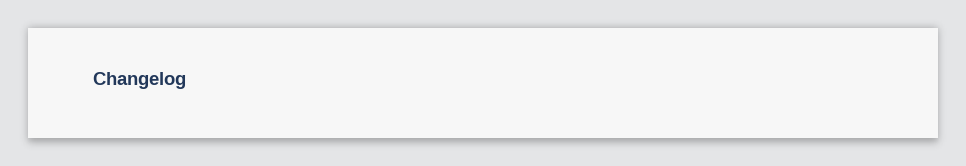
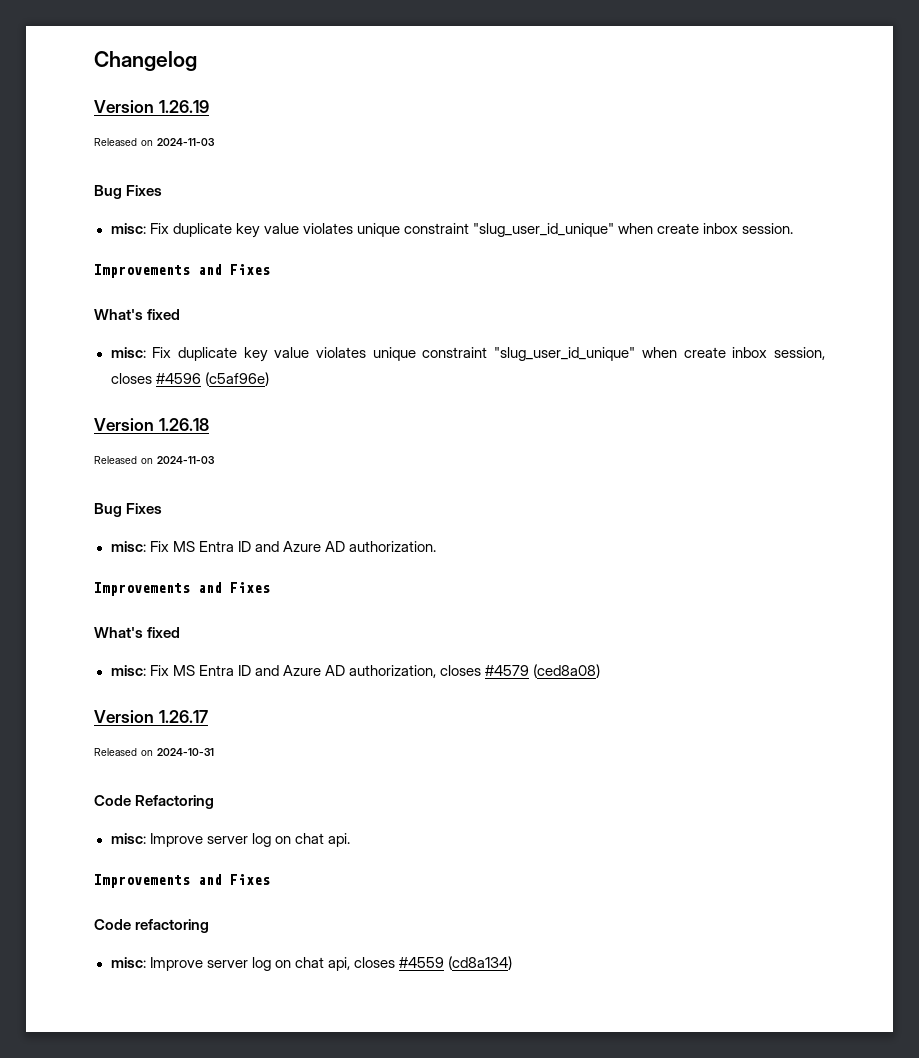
(186, 80) none -> [94,100,209,113] [94,138,216,146] [94,185,163,199] [110,223,794,238] [94,264,270,278] [94,309,181,320] [110,347,826,362] [110,372,269,386] [94,418,209,431] [94,456,216,464] [94,503,163,517] [110,541,436,552] [94,582,270,596] [94,627,181,638] [110,664,601,678] [94,710,208,723] [94,748,215,756] [94,795,215,809] [110,833,350,847] [94,874,270,888] [94,919,210,933] [110,956,512,971] // Version 1.26.19 // Released on 2024-11-03 // Bug Fixes // misc: Fix duplicate key value violates unique constraint "slug_user_id_unique" when create inbox session. // Improvements and Fixes // What's fixed // misc: Fix duplicate key value violates unique constraint "slug_user_id_unique" when create inbox session, closes #4596 (c5af96e) // Version 1.26.18 // Released on 2024-11-03 // Bug Fixes // misc: Fix MS Entra ID and Azure AD authorization. // Improvements and Fixes // What's fixed // misc: Fix MS Entra ID and Azure AD authorization, closes #4579 (ced8a08) // Version 1.26.17 // Released on 2024-10-31 // Code Refactoring // misc: Improve server log on chat api. // Improvements and Fixes // Code refactoring // misc: Improve server log on chat api, closes #4559 (cd8a134)

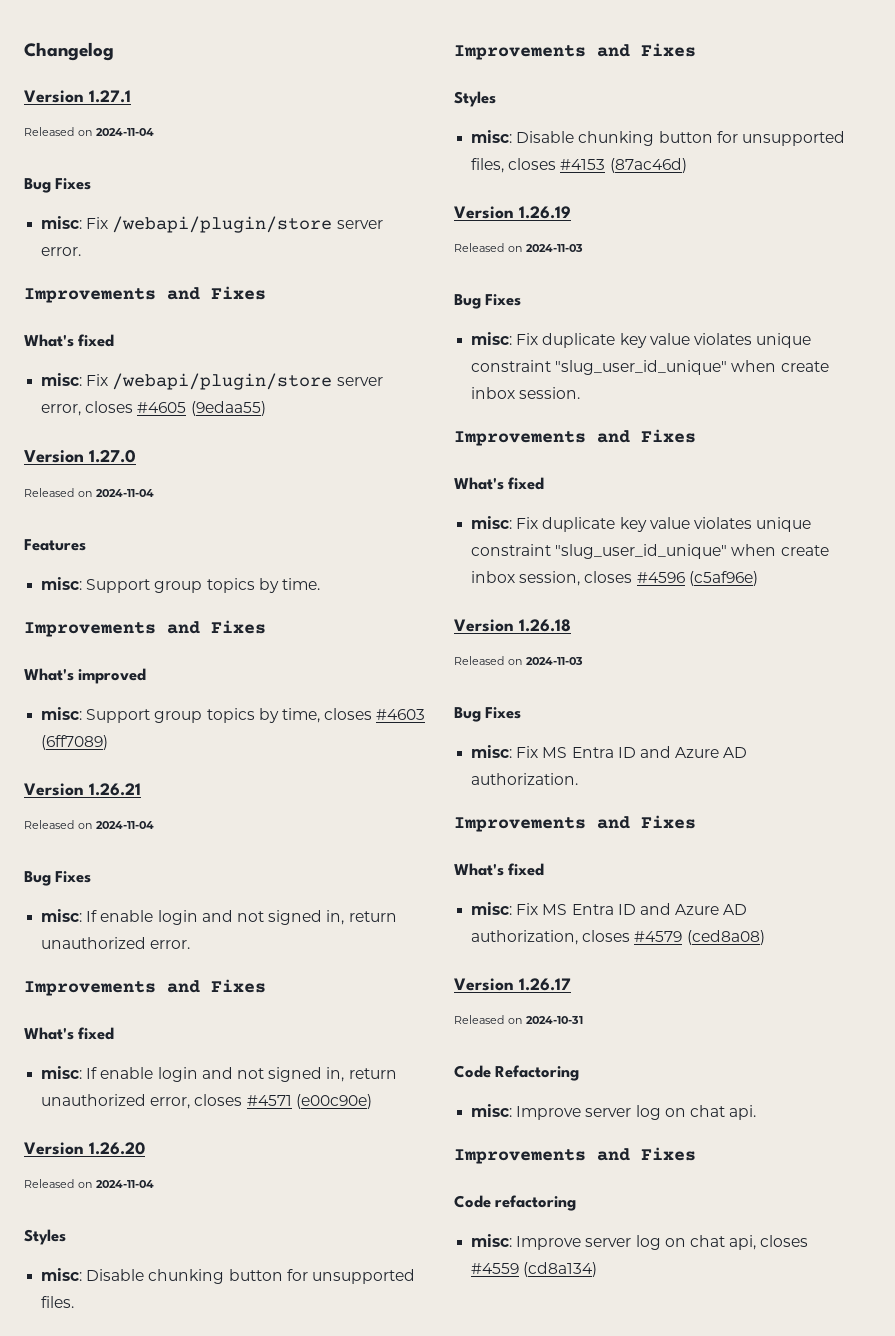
(197, 61) none -> [24,90,131,103] [24,127,155,136] [24,178,92,193] [41,216,383,233] [41,247,82,256] [24,286,266,303] [24,334,115,347] [41,373,383,390] [41,401,266,416] [24,449,136,463] [24,488,155,497] [24,539,86,551] [41,577,320,593] [24,620,266,637] [24,668,147,684] [41,707,426,723] [41,735,109,750] [24,783,141,796] [24,820,155,829] [24,871,92,886] [41,909,397,925] [41,937,191,949] [24,979,266,996] [24,1027,115,1040] [41,1066,397,1082] [41,1094,372,1109] [24,1142,145,1155] [24,1179,155,1188] [24,1229,66,1245] [41,1268,415,1284] [41,1296,75,1308] [454,43,696,60] [454,91,496,107] [471,130,845,146] [471,158,687,173] // Version 1.27.1 // Released on 2024-11-04 // Bug Fixes // misc: Fix /webapi/plugin/store server error. // Improvements and Fixes // What's fixed // misc: Fix /webapi/plugin/store server error, closes #4605 (9edaa55) // Version 1.27.0 // Released on 2024-11-04 // Features // misc: Support group topics by time. // Improvements and Fixes // What's improved // misc: Support group topics by time, closes #4603 (6ff7089) // Version 1.26.21 // Released on 2024-11-04 // Bug Fixes // misc: If enable login and not signed in, return unauthorized error. // Improvements and Fixes // What's fixed // misc: If enable login and not signed in, return unauthorized error, closes #4571 (e00c90e) // Version 1.26.20 // Released on 2024-11-04 // Styles // misc: Disable chunking button for unsupported files. // Improvements and Fixes // Styles // misc: Disable chunking button for unsupported files, closes #4153 (87ac46d)

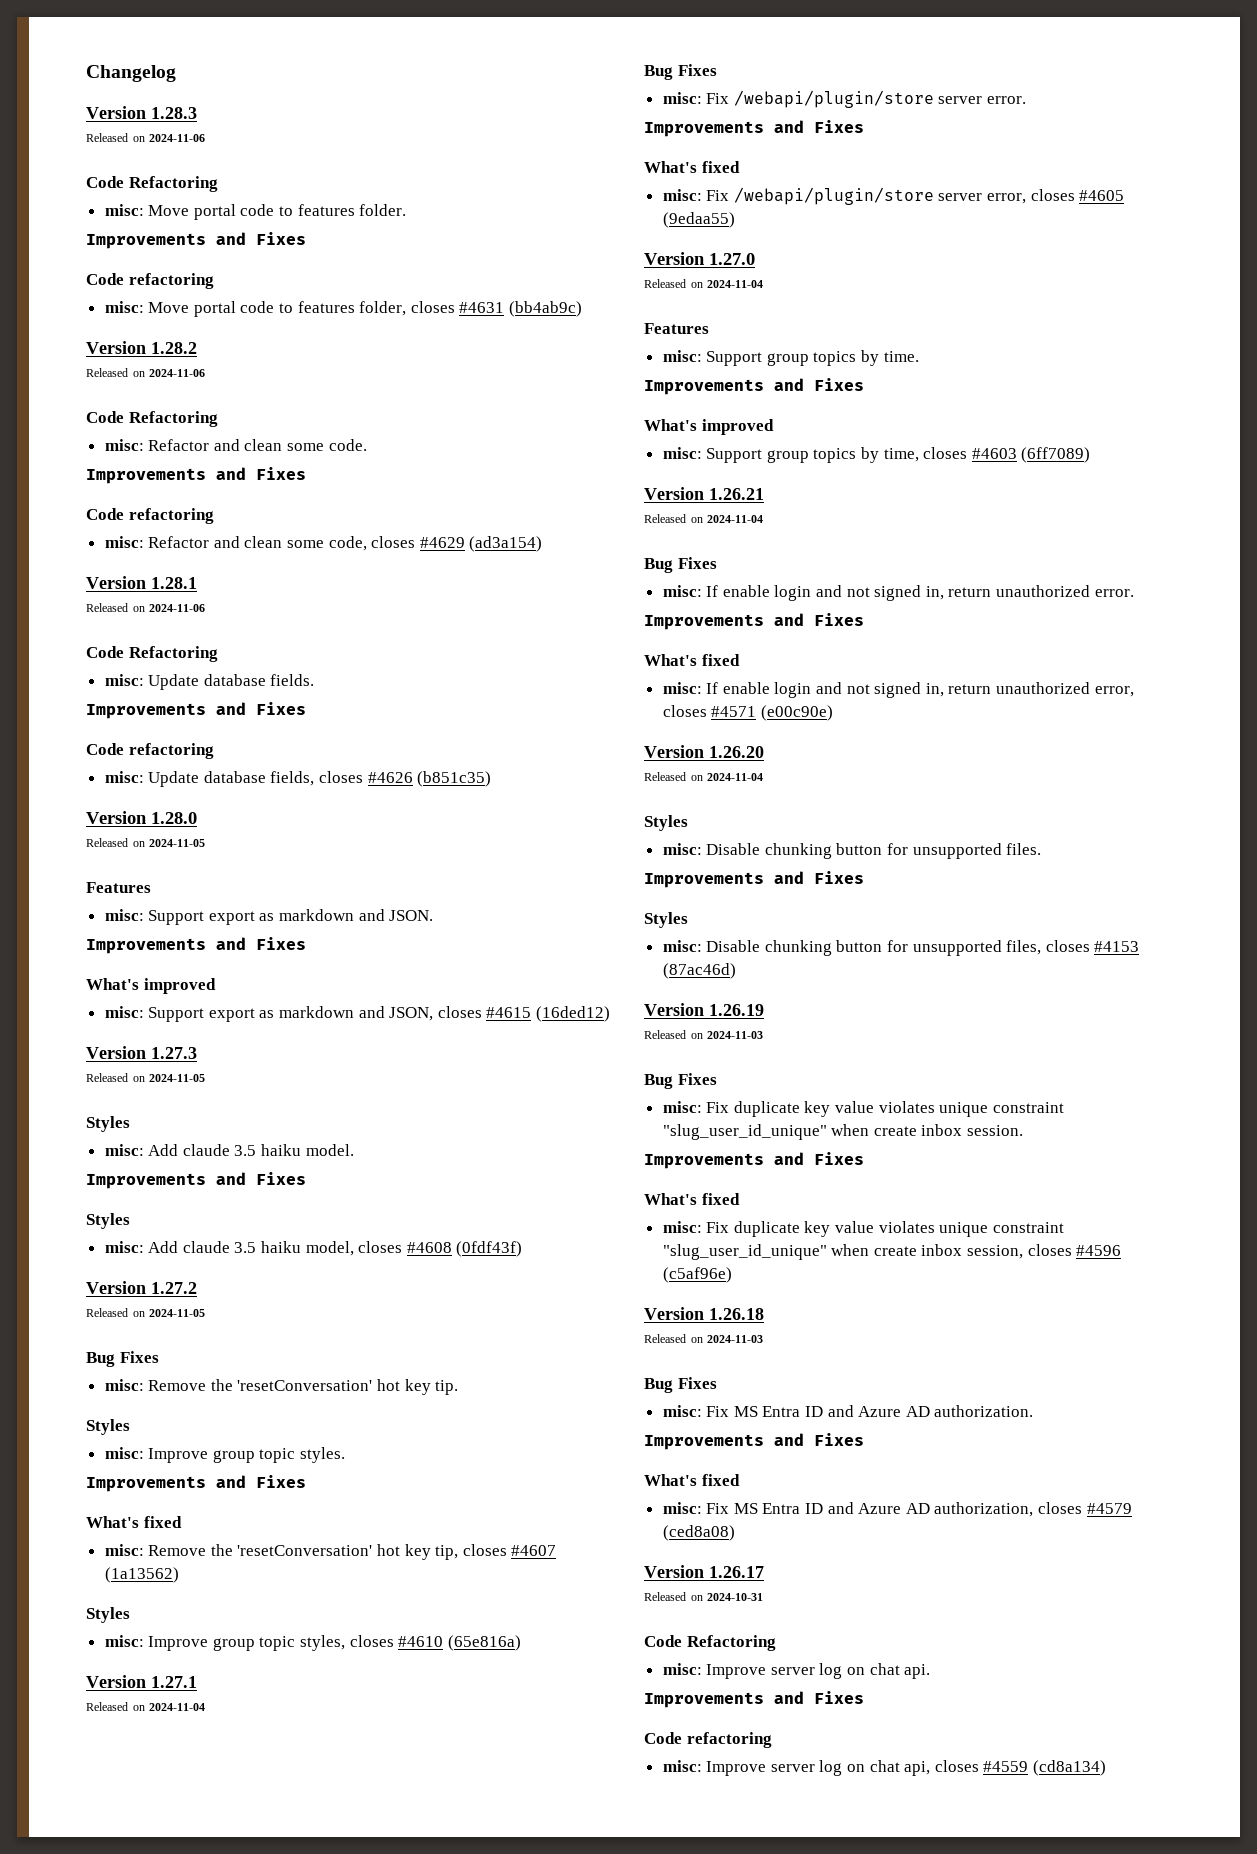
(114, 51) none -> [86,106,197,119] [86,133,206,142] [86,176,218,192] [104,204,407,220] [86,232,306,249] [86,273,214,289] [104,301,583,317] [86,341,197,354] [86,368,206,377] [86,411,218,427] [104,439,367,451] [86,467,306,484] [86,508,214,524] [104,536,543,552] [86,576,197,589] [86,603,206,612] [86,646,218,662] [104,674,315,690] [86,702,306,719] [86,743,214,759] [104,771,492,787] [86,811,197,824] [86,838,206,847] [86,882,151,893] [104,909,434,925] [86,937,306,954] [86,978,216,994] [104,1006,611,1022] [86,1046,197,1059] [86,1073,206,1082] [86,1116,130,1132] [104,1144,354,1156] [86,1172,306,1189] [86,1213,130,1229] [104,1241,523,1257] [86,1281,197,1294] [86,1308,206,1317] [86,1351,159,1367] [104,1379,459,1395] [86,1419,130,1435] [104,1447,346,1463] [86,1475,306,1492] [86,1516,182,1528] [104,1544,557,1560] [104,1567,179,1583] [86,1607,130,1623] [104,1635,521,1651] // Version 1.28.3 // Released on 2024-11-06 // Code Refactoring // misc: Move portal code to features folder. // Improvements and Fixes // Code refactoring // misc: Move portal code to features folder, closes #4631 (bb4ab9c) // Version 1.28.2 // Released on 2024-11-06 // Code Refactoring // misc: Refactor and clean some code. // Improvements and Fixes // Code refactoring // misc: Refactor and clean some code, closes #4629 (ad3a154) // Version 1.28.1 // Released on 2024-11-06 // Code Refactoring // misc: Update database fields. // Improvements and Fixes // Code refactoring // misc: Update database fields, closes #4626 (b851c35) // Version 1.28.0 // Released on 2024-11-05 // Features // misc: Support export as markdown and JSON. // Improvements and Fixes // What's improved // misc: Support export as markdown and JSON, closes #4615 (16ded12) // Version 1.27.3 // Released on 2024-11-05 // Styles // misc: Add claude 3.5 haiku model. // Improvements and Fixes // Styles // misc: Add claude 3.5 haiku model, closes #4608 (0fdf43f) // Version 1.27.2 // Released on 2024-11-05 // Bug Fixes // misc: Remove the 'resetConversation' hot key tip. // Styles // misc: Improve group topic styles. // Improvements and Fixes // What's fixed // misc: Remove the 'resetConversation' hot key tip, closes #4607 (1a13562) // Styles // misc: Improve group topic styles, closes #4610 (65e816a)

